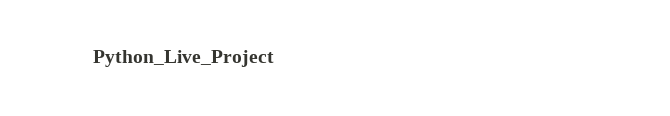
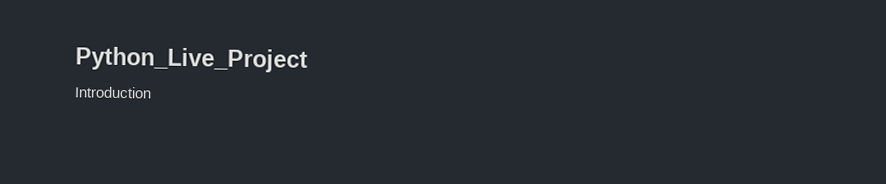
(274, 58) none -> [74,86,152,99] // Introduction

